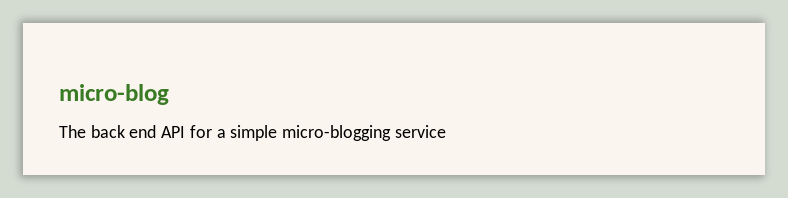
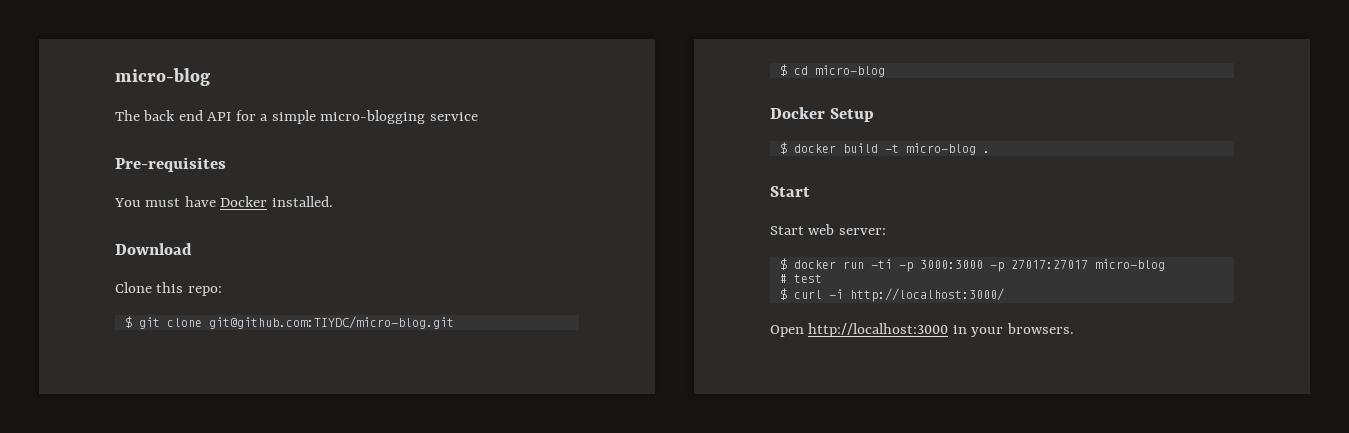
(446, 131) none -> [115,157,226,172] [114,196,333,207] [115,243,192,255] [115,282,222,296] [124,316,454,329] [779,64,885,77] [770,107,875,122] [779,142,990,155] [770,186,810,197] [770,224,886,235] [779,258,1165,272] [779,274,822,283] [779,288,1004,302] [770,323,1074,337] // Pre-requisites // You must have Docker installed. // Download // Clone this repo: // $ git clone git@github.com:TIYDC/micro-blog.git // $ cd micro-blog // Docker Setup // $ docker build -t micro-blog . // Start // Start web server: // $ docker run -ti -p 3000:3000 -p 27017:27017 micro-blog // # test // $ curl -i http://localhost:3000/ // Open http://localhost:3000 in your browsers.

